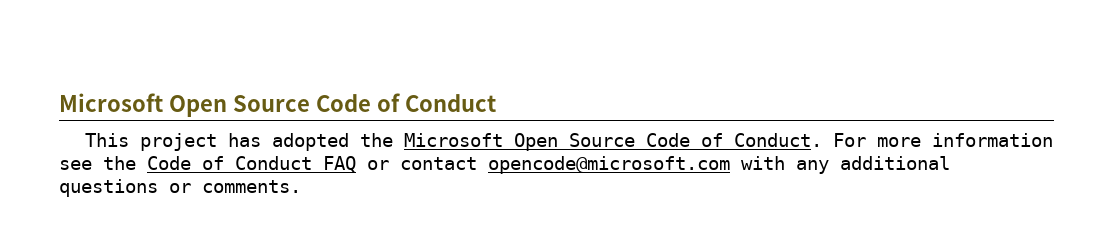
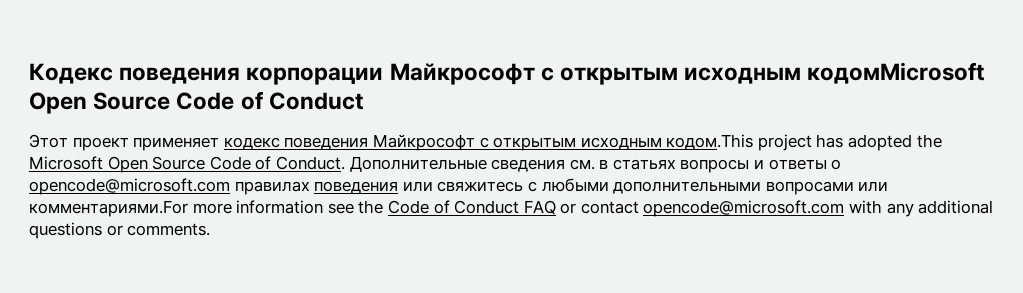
[59,93,163,112] Microsoft -> [29,62,986,85] Кодекс поведения корпорации Майкрософт с открытым исходным кодомMicrosoft
[85,133,130,147] This -> [29,134,754,151] Этот проект применяет кодекс поведения Майкрософт с открытым исходным кодом.This
[833,133,867,147] For -> [349,156,842,173] [29,178,889,195] [29,200,188,217] Дополнительные сведения см. в статьях вопросы и ответы о opencode@microsoft.com правилах поведения или свяжитесь с любыми дополнительными вопросами или комментариями.For

